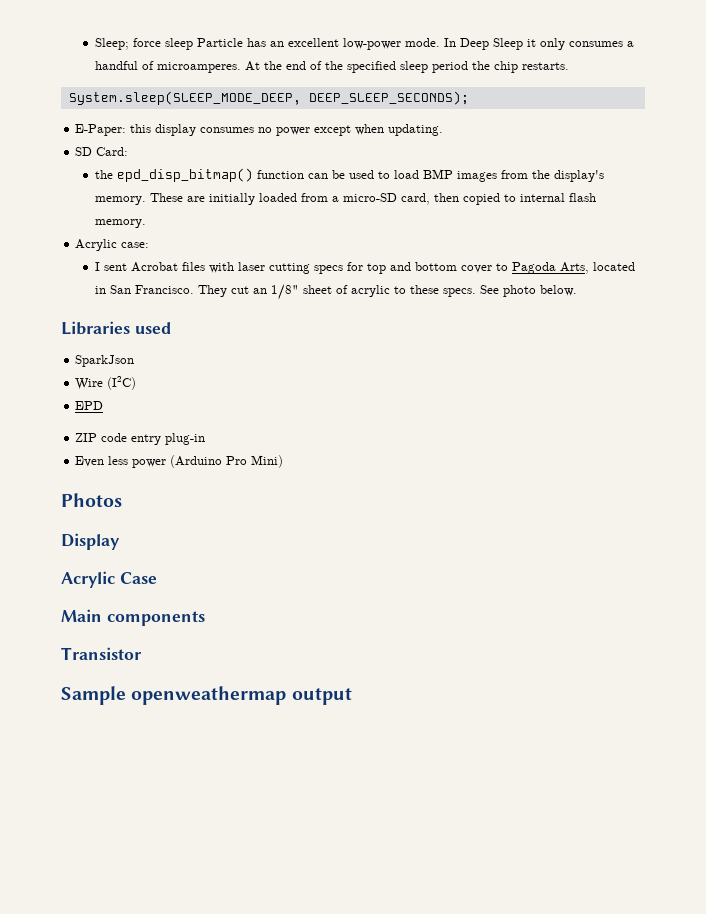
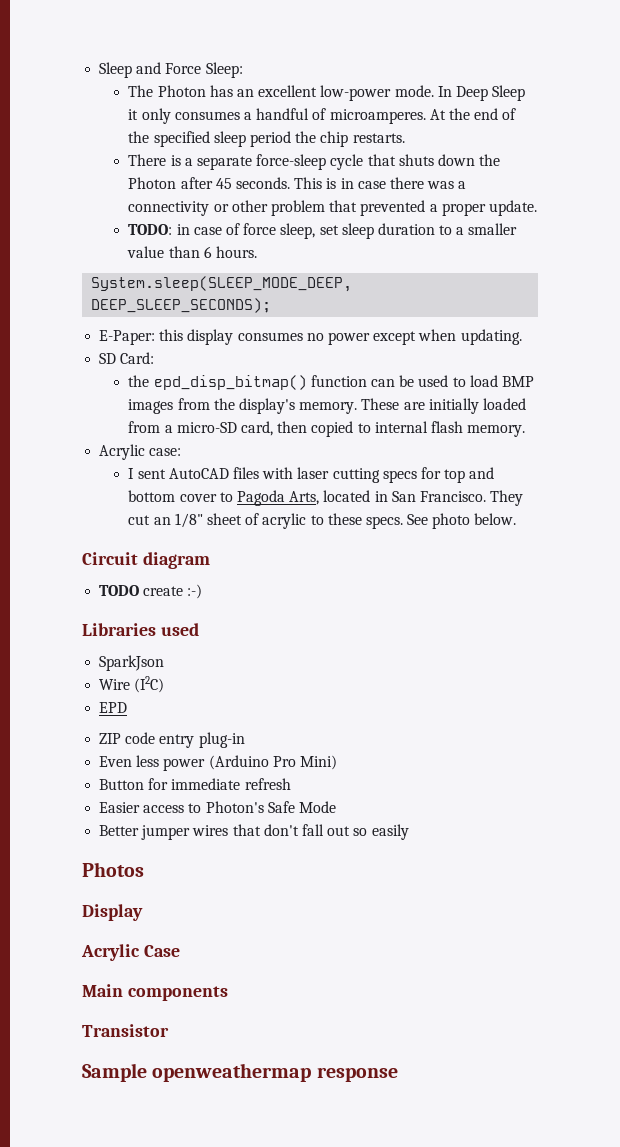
[94,38,243,50] Sleep; force sleep Particle -> [99,62,243,78] [128,85,206,97] Sleep and Force Sleep: // The Photon
(569, 66) none -> [128,154,501,170] [128,177,467,189] [128,200,537,216] [128,223,518,239] [127,246,257,258] // There is a separate force-sleep cycle that shuts down the Photon after 45 seconds. This is in case there was a connectivity or other problem that prevented a proper update. // TODO: in case of force sleep, set sleep duration to a smaller value than 6 hours.
[130,262,178,272] Acrobat -> [168,468,229,479] AutoCAD
(577, 290) none -> [82,552,210,569] [99,584,203,599] // Circuit diagram // TODO create :-)
(284, 461) none -> [99,778,291,790] [99,801,336,813] [99,824,409,840] // Button for immediate refresh // Easier access to Photon's Safe Mode // Better jumper wires that don't fall out so easily
[291,688,352,705] output -> [316,1067,398,1082] response

